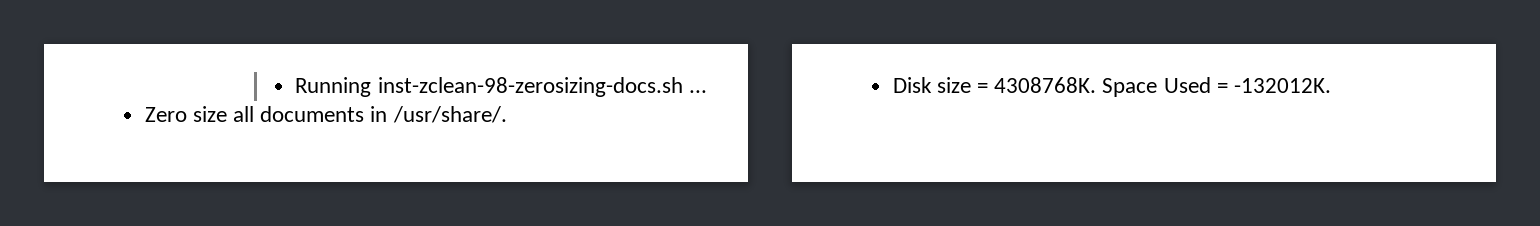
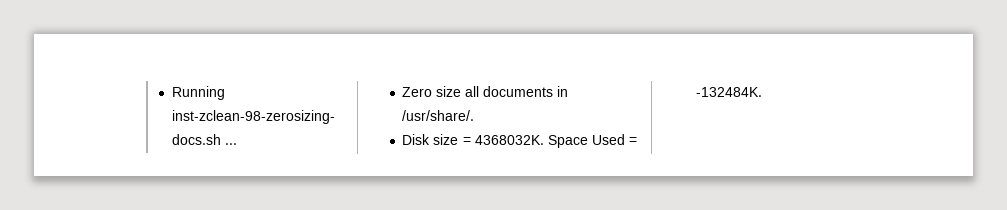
[994,77,1097,93] 4308768K. -> [474,135,544,145] 4368032K.
[1234,78,1332,93] -132012K. -> [696,87,763,97] -132484K.

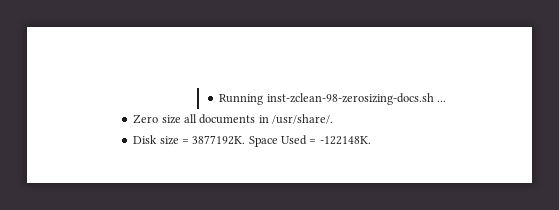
[474,135,544,145] 4368032K. -> [192,135,246,145] 3877192K.
[696,87,763,97] -132484K. -> [319,136,371,145] -122148K.

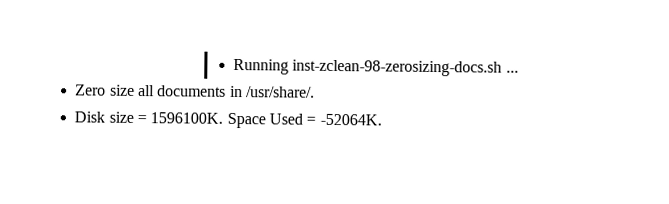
[192,135,246,145] 3877192K. -> [150,112,224,124] 1596100K.
[319,136,371,145] -122148K. -> [319,113,382,126] -52064K.

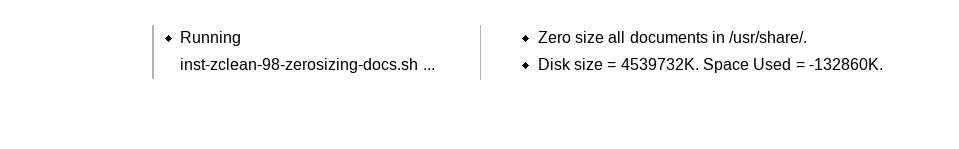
[150,112,224,124] 1596100K. -> [620,58,699,70] 4539732K.
[319,113,382,126] -52064K. -> [808,58,883,70] -132860K.

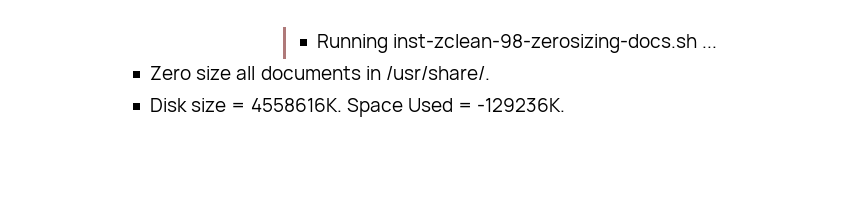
[620,58,699,70] 4539732K. -> [250,98,342,112] 4558616K.
[808,58,883,70] -132860K. -> [477,98,566,112] -129236K.

